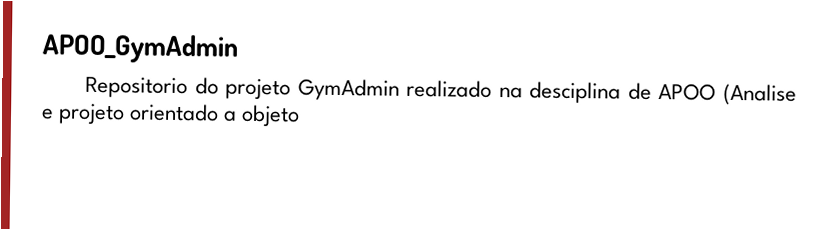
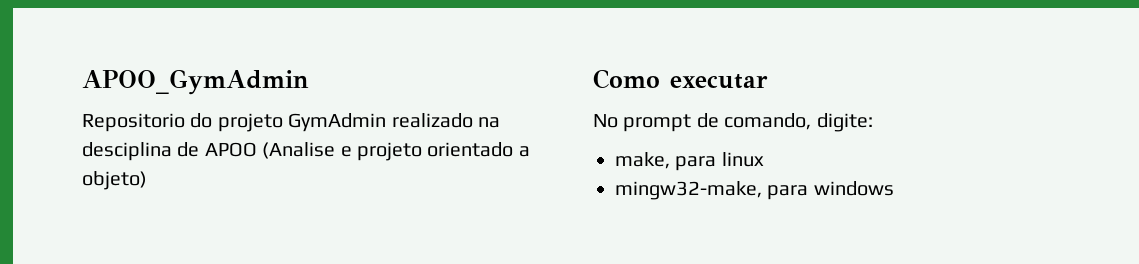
[241,104,301,127] objeto -> [82,171,147,190] [593,69,768,89] [593,113,873,132] [615,152,764,171] [615,181,894,200] objeto) // Como executar // No prompt de comando, digite: // make, para linux // mingw32-make, para windows

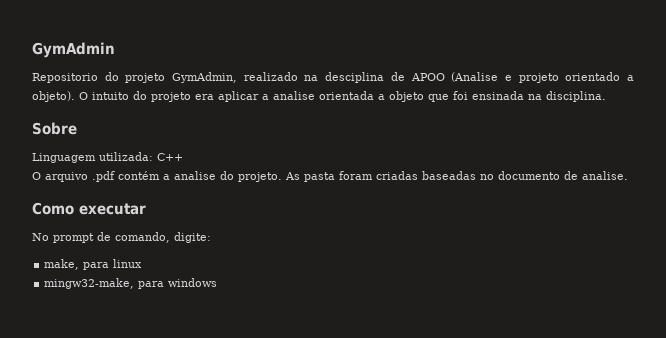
[82,69,309,95] APOO_GymAdmin -> [32,42,115,58] GymAdmin
[288,113,387,132] GymAdmin -> [172,72,238,83] GymAdmin,
[82,171,147,190] objeto) -> [32,91,606,102] [32,122,77,135] [32,152,183,163] [32,171,628,182] objeto). O intuito do projeto era aplicar a analise orientada a objeto que foi ensinada na disciplina. // Sobre // Linguagem utilizada: C++ // O arquivo .pdf contém a analise do projeto. As pasta foram criadas baseadas no documento de analise.

